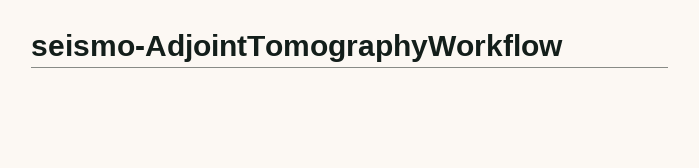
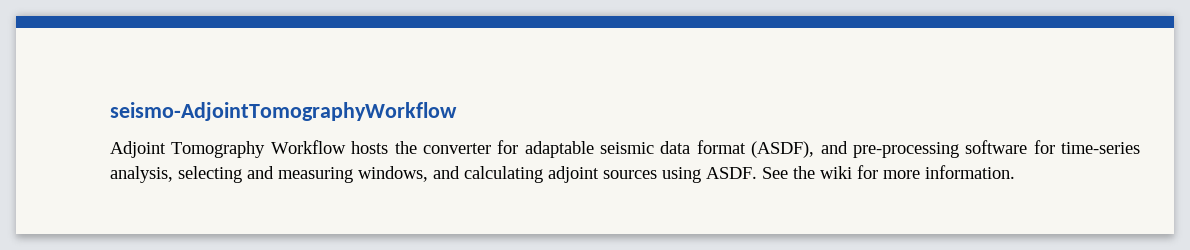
(563, 48) none -> [110,140,1140,158] [110,165,1015,183] // Adjoint Tomography Workflow hosts the converter for adaptable seismic data format (ASDF), and pre-processing software for time-series analysis, selecting and measuring windows, and calculating adjoint sources using ASDF. See the wiki for more information.

